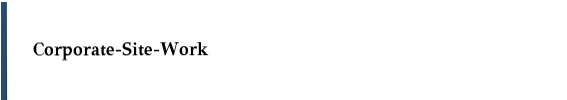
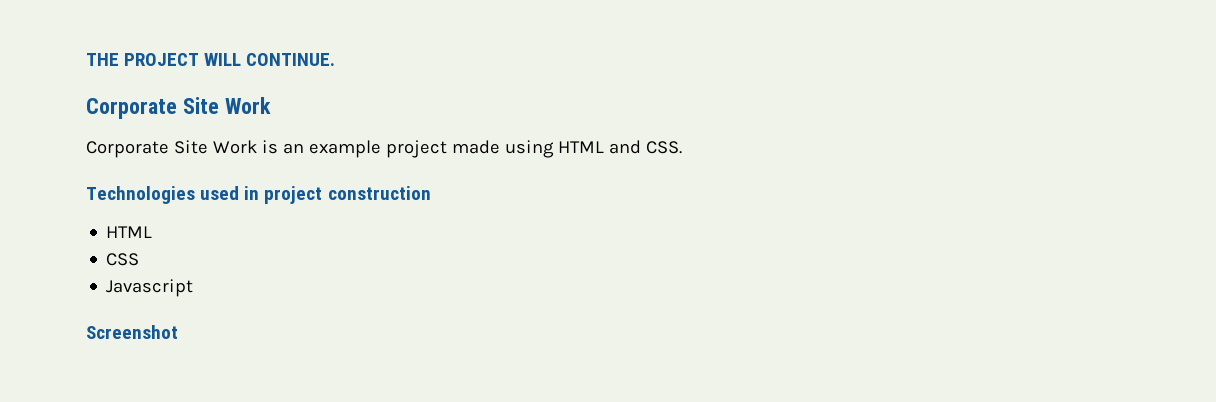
[32,41,210,61] Corporate-Site-Work -> [86,53,336,66] [86,97,271,119] [86,140,682,158] [86,186,431,204] [106,226,153,238] [106,253,140,266] [106,279,194,297] [86,325,178,339] THE PROJECT WILL CONTINUE. // Corporate Site Work // Corporate Site Work is an example project made using HTML and CSS. // Technologies used in project construction // HTML // CSS // Javascript // Screenshot

